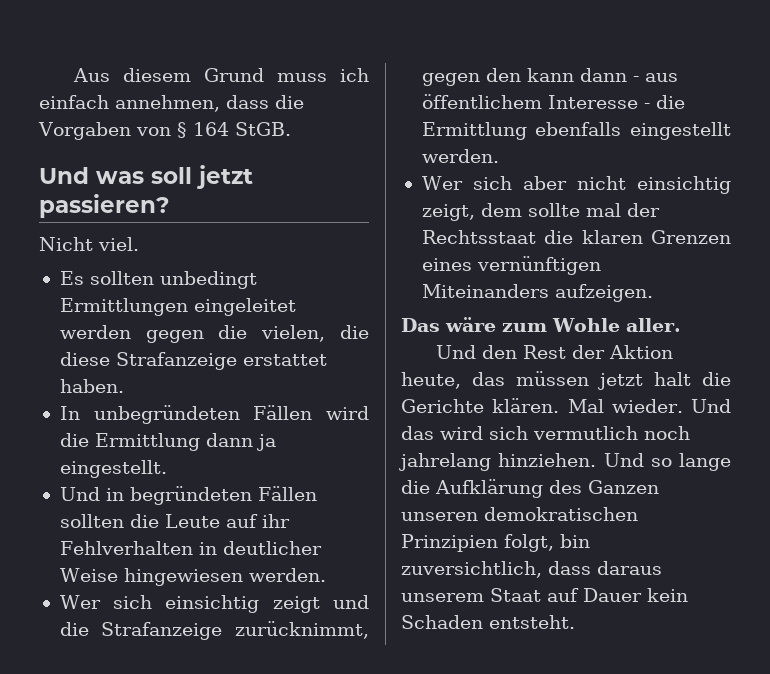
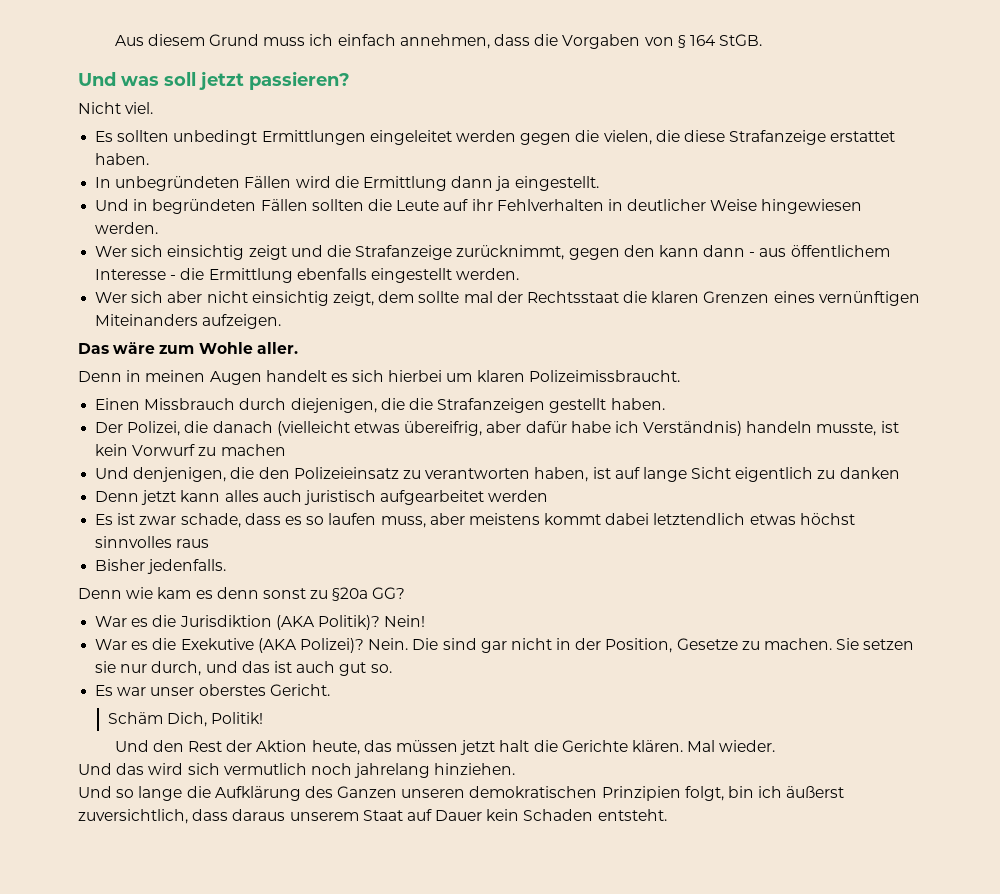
(681, 325) none -> [78,370,680,385] [95,398,665,413] [95,421,899,436] [95,444,286,456] [95,467,900,482] [95,490,549,505] [95,513,855,528] [95,536,210,548] [95,559,227,574] [78,587,406,601] [95,615,426,630] [95,638,915,653] [95,661,392,676] [95,684,330,696] [107,712,263,727] // Denn in meinen Augen handelt es sich hierbei um klaren Polizeimissbraucht. // Einen Missbrauch durch diejenigen, die die Strafanzeigen gestellt haben. // Der Polizei, die danach (vielleicht etwas übereifrig, aber dafür habe ich Verständnis) handeln musste, ist kein Vorwurf zu machen // Und denjenigen, die den Polizeieinsatz zu verantworten haben, ist auf lange Sicht eigentlich zu danken // Denn jetzt kann alles auch juristisch aufgearbeitet werden // Es ist zwar schade, dass es so laufen muss, aber meistens kommt dabei letztendlich etwas höchst sinnvolles raus // Bisher jedenfalls. // Denn wie kam es denn sonst zu §20a GG? // War es die Jurisdiktion (AKA Politik)? Nein! // War es die Exekutive (AKA Polizei)? Nein. Die sind gar nicht in der Position, Gesetze zu machen. Sie setzen sie nur durch, und das ist auch gut so. // Es war unser oberstes Gericht. // Schäm Dich, Politik!
(683, 406) none -> (776, 746) //
(597, 460) none -> (516, 769) //
(590, 541) none -> [758,786,845,798] ich äußerst

